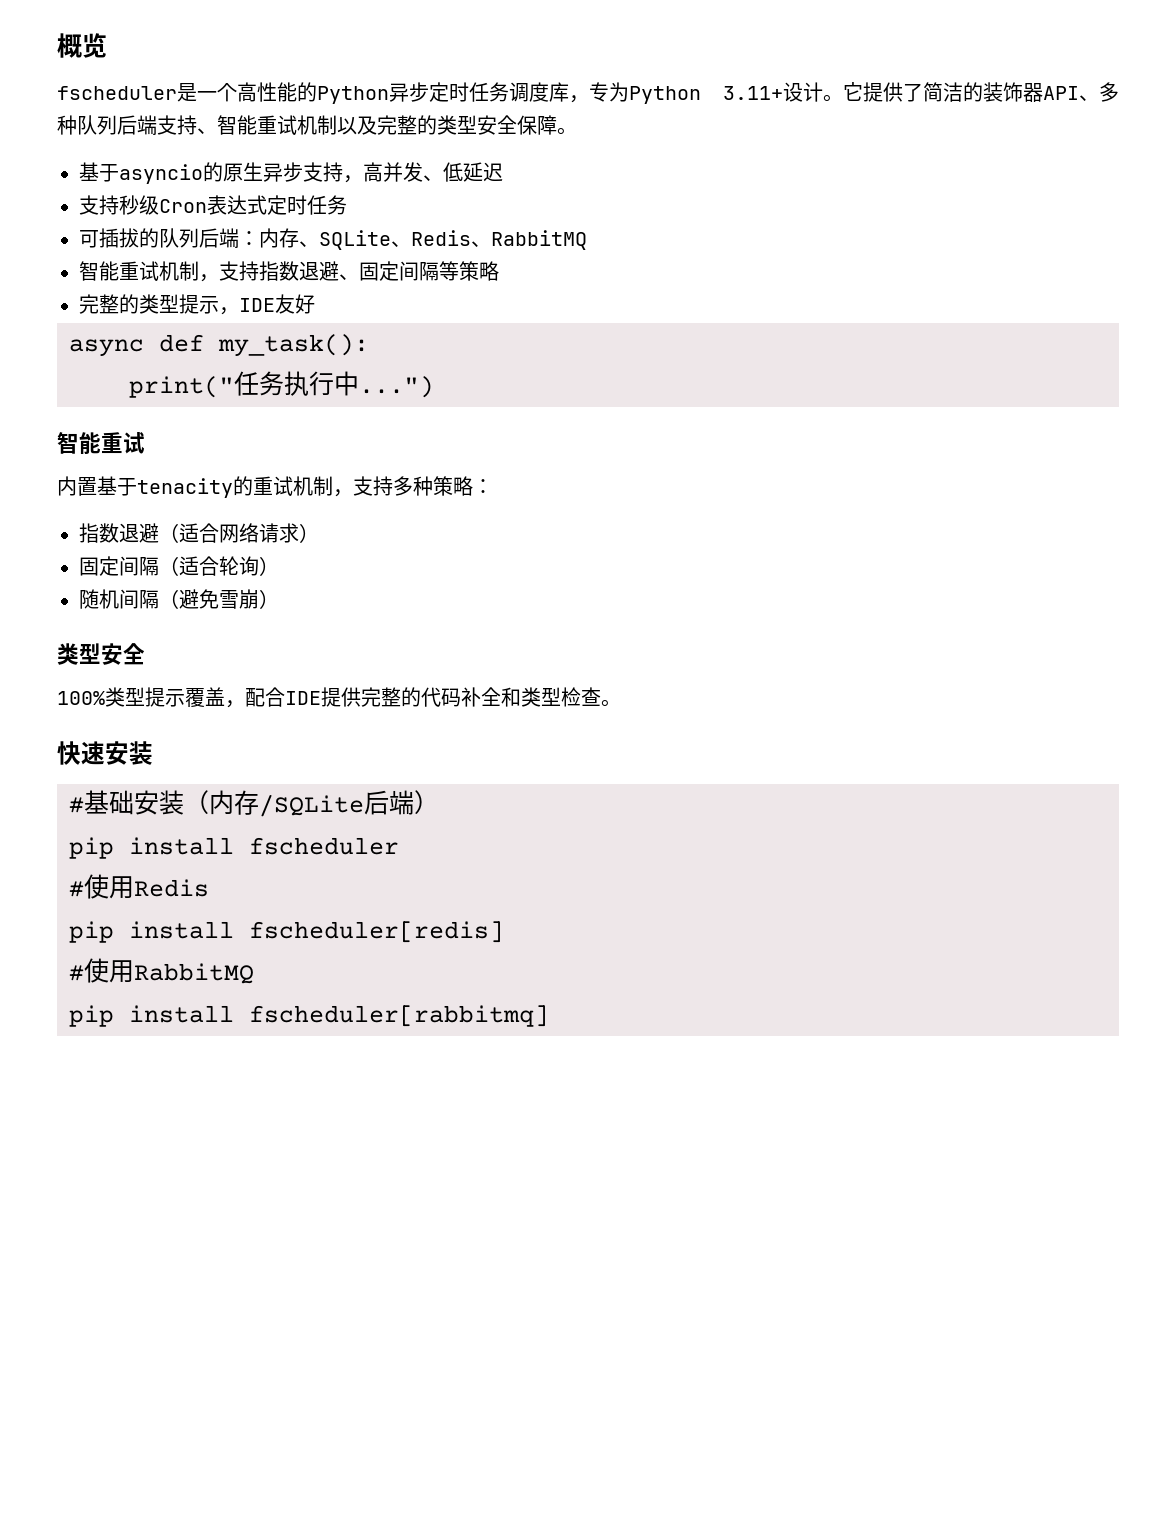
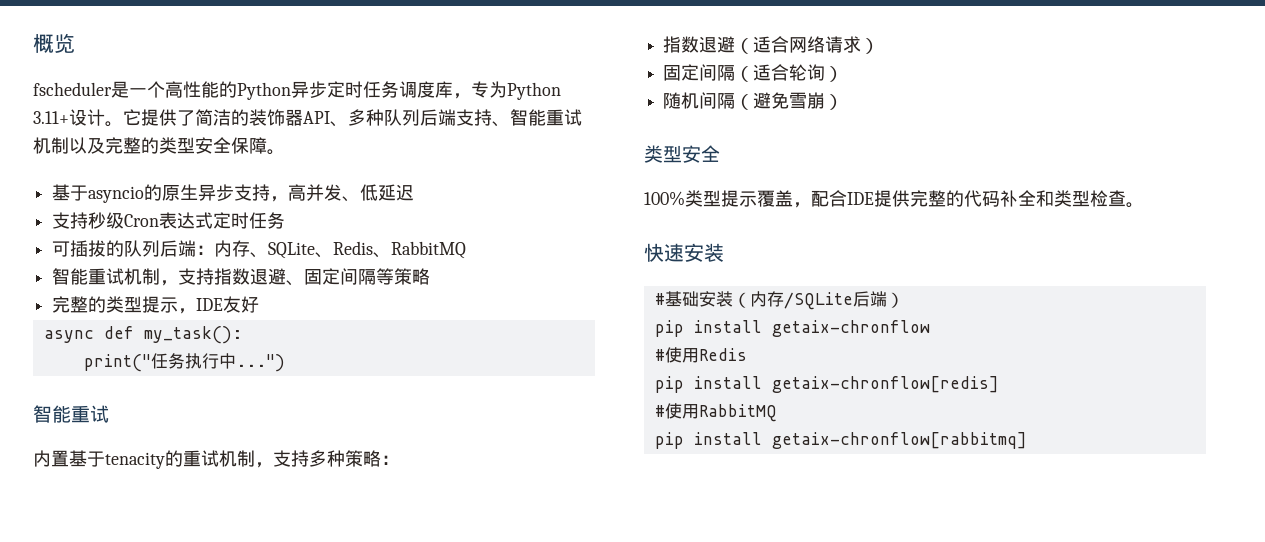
[249,837,399,855] fscheduler -> [771,320,930,337] getaix-chronflow
[249,921,504,943] fscheduler[redis] -> [771,376,999,393] getaix-chronflow[redis]
[249,1005,549,1027] fscheduler[rabbitmq] -> [771,432,1027,449] getaix-chronflow[rabbitmq]

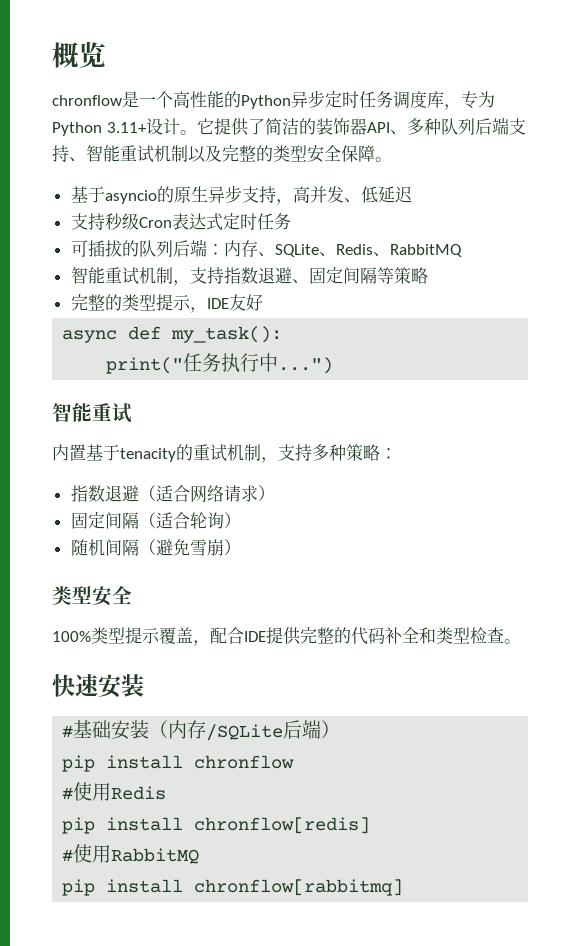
[33,82,112,96] fscheduler -> [52,95,122,106] chronflow
[771,320,930,337] getaix-chronflow -> [194,755,295,769] chronflow
[771,376,999,393] getaix-chronflow[redis] -> [194,817,371,834] chronflow[redis]
[771,432,1027,449] getaix-chronflow[rabbitmq] -> [194,879,404,896] chronflow[rabbitmq]

